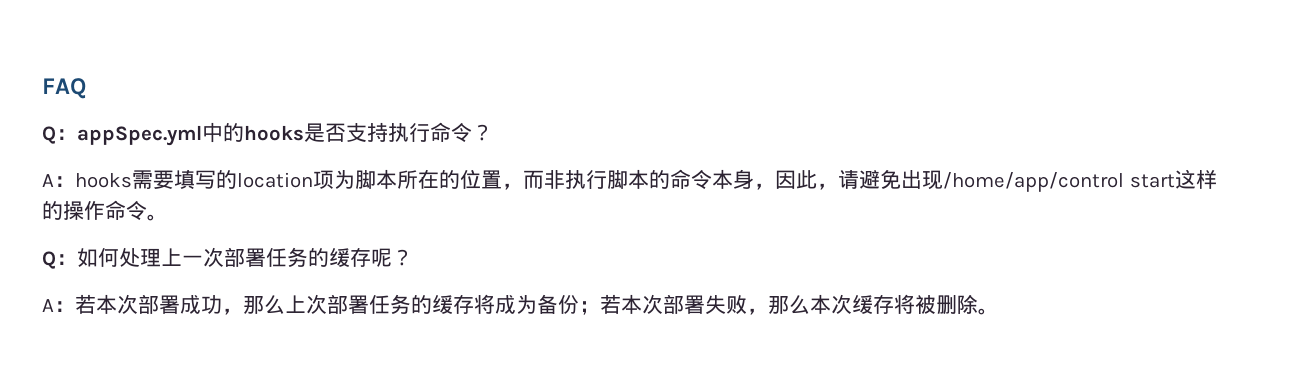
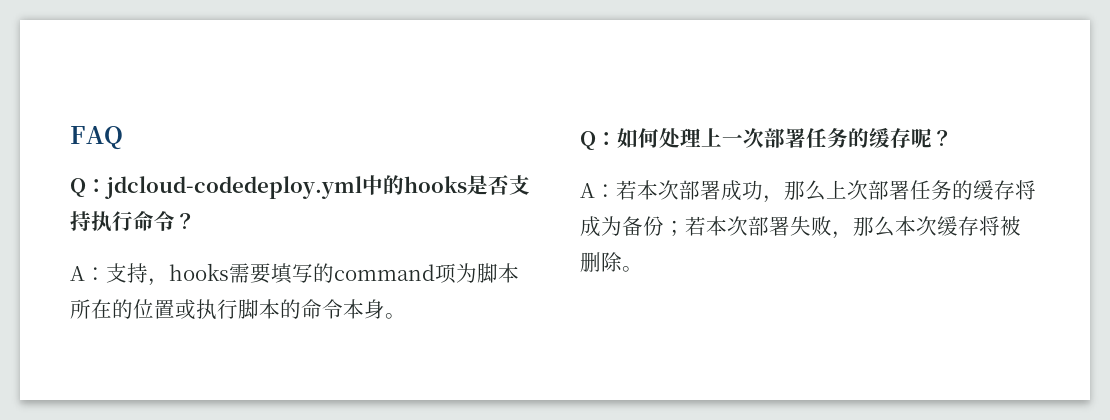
[77,125,202,146] appSpec.yml -> [105,176,362,199] jdcloud-codedeploy.yml
(75, 181) none -> [106,263,169,286] 支持，
[237,172,313,188] location -> [334,264,435,281] command
[502,170,565,190] ，而非 -> [175,299,196,320] 或
[754,169,1217,192] [42,200,147,221] ，因此，请避免出现/home/app/control start这样的操作命令 -> (385, 309) none

